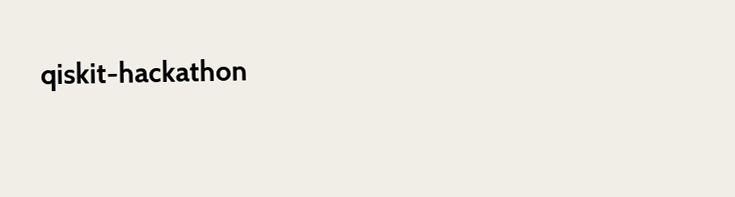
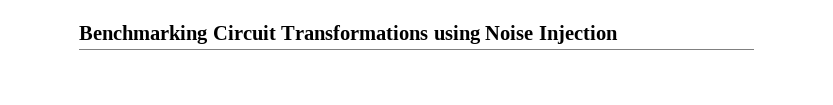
[40,58,248,92] qiskit-hackathon -> [79,25,618,44] Benchmarking Circuit Transformations using Noise Injection

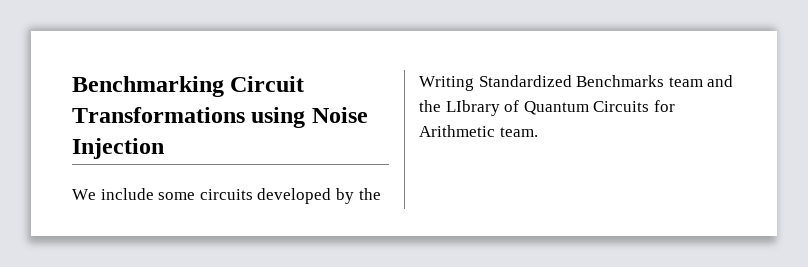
(618, 34) none -> [72,188,381,204] [419,75,734,91] [419,100,675,116] [419,125,538,137] // We include some circuits developed by the Writing Standardized Benchmarks team and the LIbrary of Quantum Circuits for Arithmetic team.

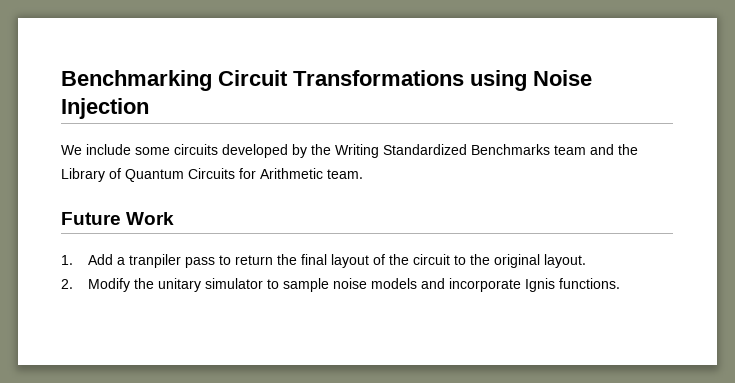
[445,100,500,116] LIbrary -> [61,168,105,182] Library
(538, 132) none -> [61,212,175,225] [61,254,586,268] [61,278,620,292] // Future Work // 1. Add a tranpiler pass to return the final layout of the circuit to the original layout. // 2. Modify the unitary simulator to sample noise models and incorporate Ignis functions.

